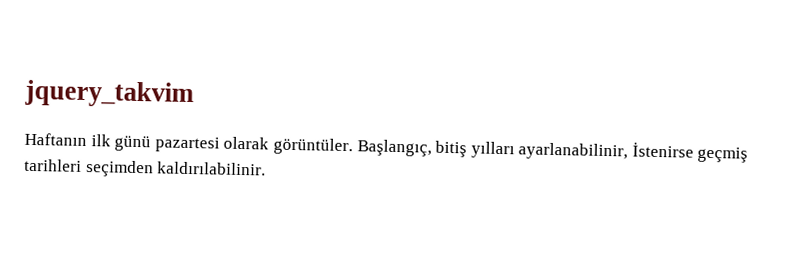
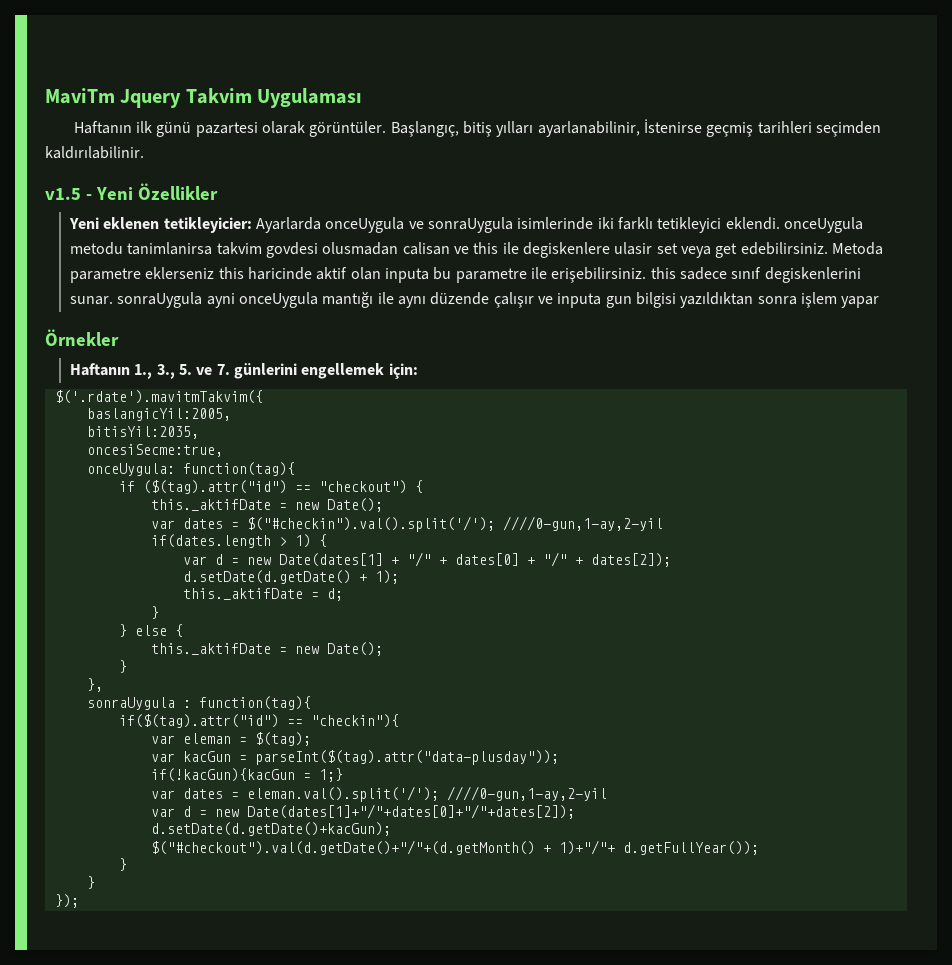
[24,79,194,109] jquery_takvim -> [45,88,363,108] MaviTm Jquery Takvim Uygulaması
(267, 168) none -> [45,183,218,200] [69,217,863,233] [70,242,883,258] [70,267,861,283] [70,291,880,308] [45,329,119,346] [70,363,418,379] [54,390,263,404] [86,408,231,421] [86,426,199,439] [86,444,223,457] [86,462,295,476] [118,480,423,494] [150,498,383,512] [150,516,663,532] [150,534,327,548] [182,552,671,567] [182,570,399,584] [182,588,343,601] [150,606,159,619] [118,624,183,637] [150,642,383,656] [118,660,127,673] [86,678,103,692] [86,696,311,710] [118,714,399,728] [150,732,311,746] [150,750,559,765] [150,768,343,782] [150,786,607,802] [150,804,575,819] [150,822,391,836] [150,840,759,855] [118,858,127,871] [86,876,95,889] [54,894,79,908] // v1.5 - Yeni Özellikler // Yeni eklenen tetikleyicier: Ayarlarda onceUygula ve sonraUygula isimlerinde iki farklı tetikleyici eklendi. onceUygula metodu tanimlanirsa takvim govdesi olusmadan calisan ve this ile degiskenlere ulasir set veya get edebilirsiniz. Metoda parametre eklerseniz this haricinde aktif olan inputa bu parametre ile erişebilirsiniz. this sadece sınıf degiskenlerini sunar. sonraUygula ayni onceUygula mantığı ile aynı düzende çalışır ve inputa gun bilgisi yazıldıktan sonra işlem yapar // Örnekler // Haftanın 1., 3., 5. ve 7. günlerini engellemek için: // $('.rdate').mavitmTakvim({ // baslangicYil:2005, // bitisYil:2035, // oncesiSecme:true, // onceUygula: function(tag){ // if ($(tag).attr("id") == "checkout") { // this._aktifDate = new Date(); // var dates = $("#checkin").val().split('/'); ////0-gun,1-ay,2-yil // if(dates.length > 1) { // var d = new Date(dates[1] + "/" + dates[0] + "/" + dates[2]); // d.setDate(d.getDate() + 1); // this._aktifDate = d; // } // } else { // this._aktifDate = new Date(); // } // }, // sonraUygula : function(tag){ // if($(tag).attr("id") == "checkin"){ // var eleman = $(tag); // var kacGun = parseInt($(tag).attr("data-plusday")); // if(!kacGun){kacGun = 1;} // var dates = eleman.val().split('/'); ////0-gun,1-ay,2-yil // var d = new Date(dates[1]+"/"+dates[0]+"/"+dates[2]); // d.setDate(d.getDate()+kacGun); // $("#checkout").val(d.getDate()+"/"+(d.getMonth() + 1)+"/"+ d.getFullYear()); // } // } // });

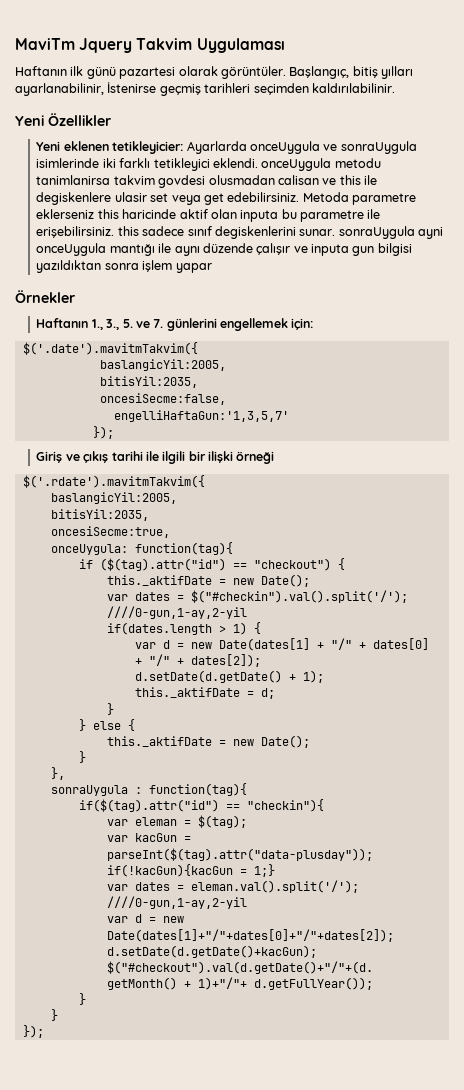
[45,188,92,200] v1.5 - -> (395, 88) none
(418, 371) none -> [22,342,198,355] [99,359,226,371] [99,376,198,388] [99,393,226,405] [113,410,289,422] [92,426,114,439] [36,451,275,464] // $('.date').mavitmTakvim({ // baslangicYil:2005, // bitisYil:2035, // oncesiSecme:false, // engelliHaftaGun:'1,3,5,7' // }); // Giriş ve çıkış tarihi ile ilgili bir ilişki örneği

